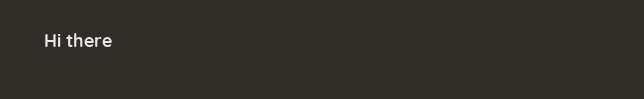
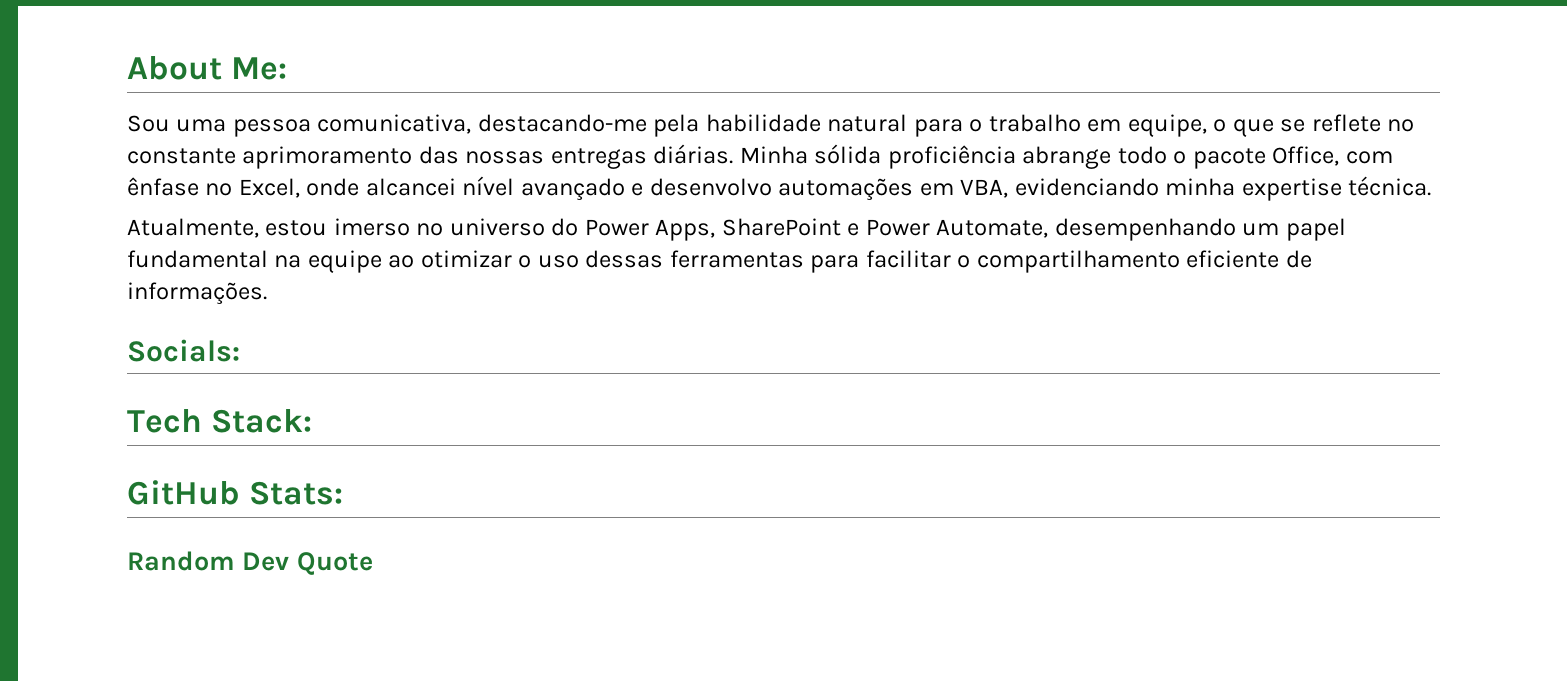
[44,33,112,47] Hi there -> [127,56,288,80] [127,114,1415,137] [127,144,1393,169] [127,176,1432,201] [127,218,1346,241] [127,250,1312,273] [127,282,267,305] [127,339,240,362] [127,409,313,433] [127,480,344,505] [127,551,373,575] About Me: // Sou uma pessoa comunicativa, destacando-me pela habilidade natural para o trabalho em equipe, o que se reflete no constante aprimoramento das nossas entregas diárias. Minha sólida proficiência abrange todo o pacote Office, com ênfase no Excel, onde alcancei nível avançado e desenvolvo automações em VBA, evidenciando minha expertise técnica. // Atualmente, estou imerso no universo do Power Apps, SharePoint e Power Automate, desempenhando um papel fundamental na equipe ao otimizar o uso dessas ferramentas para facilitar o compartilhamento eficiente de informações. // Socials: // Tech Stack: // GitHub Stats: // Random Dev Quote

